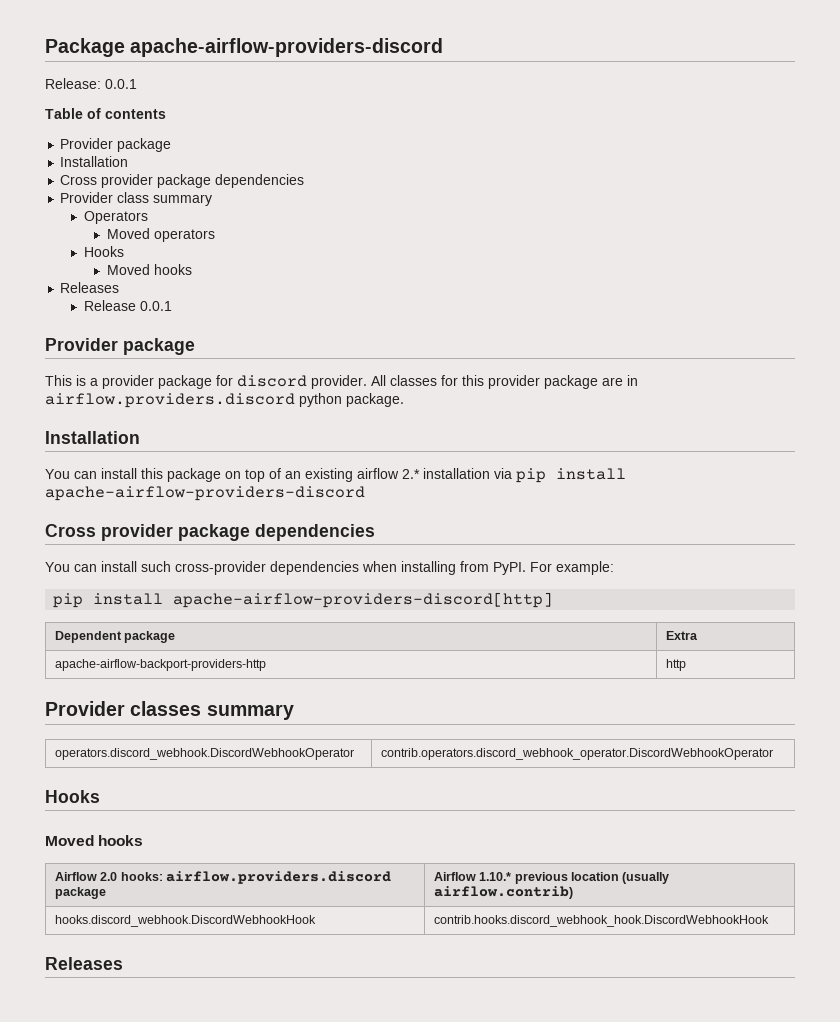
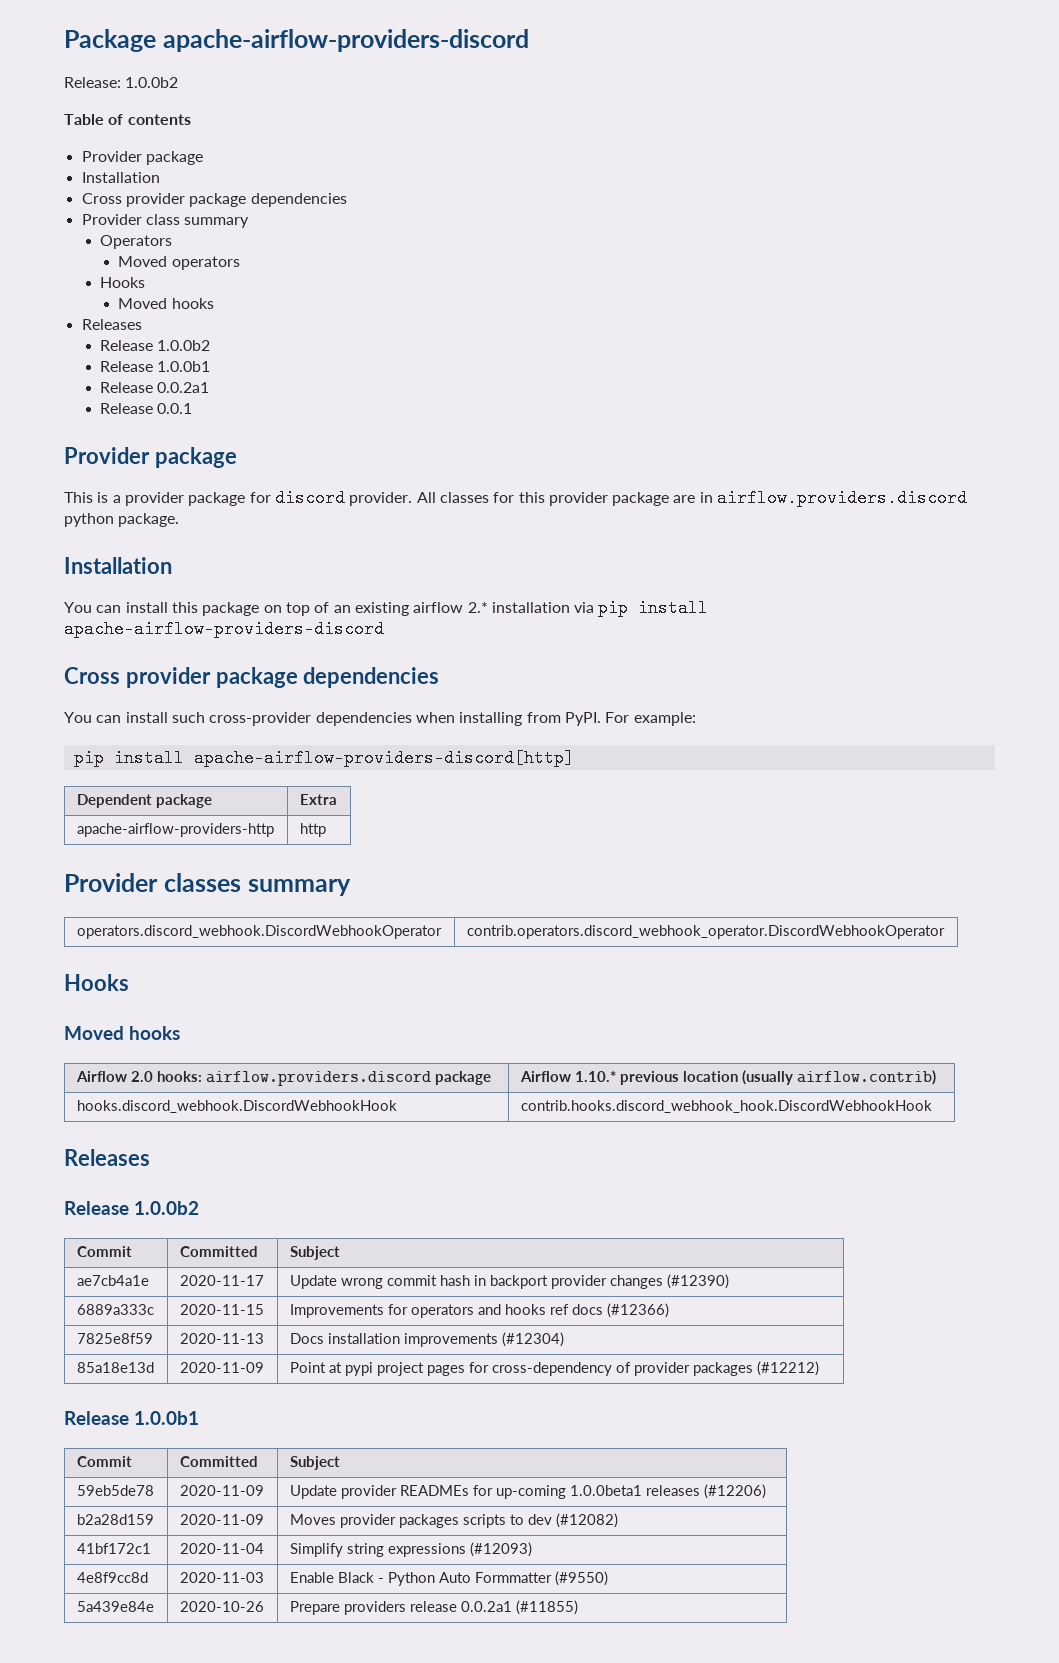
[105,79,137,89] 0.0.1 -> [125,77,179,88] 1.0.0b2
(120, 287) none -> [99,340,211,351] [99,361,211,372] [99,382,210,393] // Release 1.0.0b2 // Release 1.0.0b1 // Release 0.0.2a1
[54,659,266,671] apache-airflow-backport-providers-http -> [76,823,274,837] apache-airflow-providers-http
(123, 963) none -> [64,1201,199,1215] [76,1246,132,1257] [179,1246,258,1257] [289,1246,340,1260] [76,1275,149,1286] [179,1275,264,1286] [289,1274,729,1289] [76,1304,154,1315] [179,1304,264,1315] [289,1303,669,1318] [76,1333,153,1344] [179,1333,264,1344] [289,1332,564,1347] [76,1362,154,1373] [179,1362,264,1373] [289,1361,819,1376] [64,1411,199,1425] [76,1456,132,1467] [179,1456,258,1467] [289,1456,340,1470] [76,1485,154,1496] [179,1485,264,1496] [289,1484,766,1499] [76,1514,154,1525] [179,1514,264,1525] [289,1513,618,1528] [76,1543,151,1554] [179,1543,264,1554] [289,1542,532,1557] [76,1572,148,1583] [179,1572,264,1583] [289,1571,608,1586] [76,1601,154,1612] [179,1601,264,1612] [289,1600,578,1615] // Release 1.0.0b2 // Commit | Committed | Subject // ae7cb4a1e | 2020-11-17 | Update wrong commit hash in backport provider changes (#12390) // 6889a333c | 2020-11-15 | Improvements for operators and hooks ref docs (#12366) // 7825e8f59 | 2020-11-13 | Docs installation improvements (#12304) // 85a18e13d | 2020-11-09 | Point at pypi project pages for cross-dependency of provider packages (#12212) // Release 1.0.0b1 // Commit | Committed | Subject // 59eb5de78 | 2020-11-09 | Update provider READMEs for up-coming 1.0.0beta1 releases (#12206) // b2a28d159 | 2020-11-09 | Moves provider packages scripts to dev (#12082) // 41bf172c1 | 2020-11-04 | Simplify string expressions (#12093) // 4e8f9cc8d | 2020-11-03 | Enable Black - Python Auto Formmatter (#9550) // 5a439e84e | 2020-10-26 | Prepare providers release 0.0.2a1 (#11855)

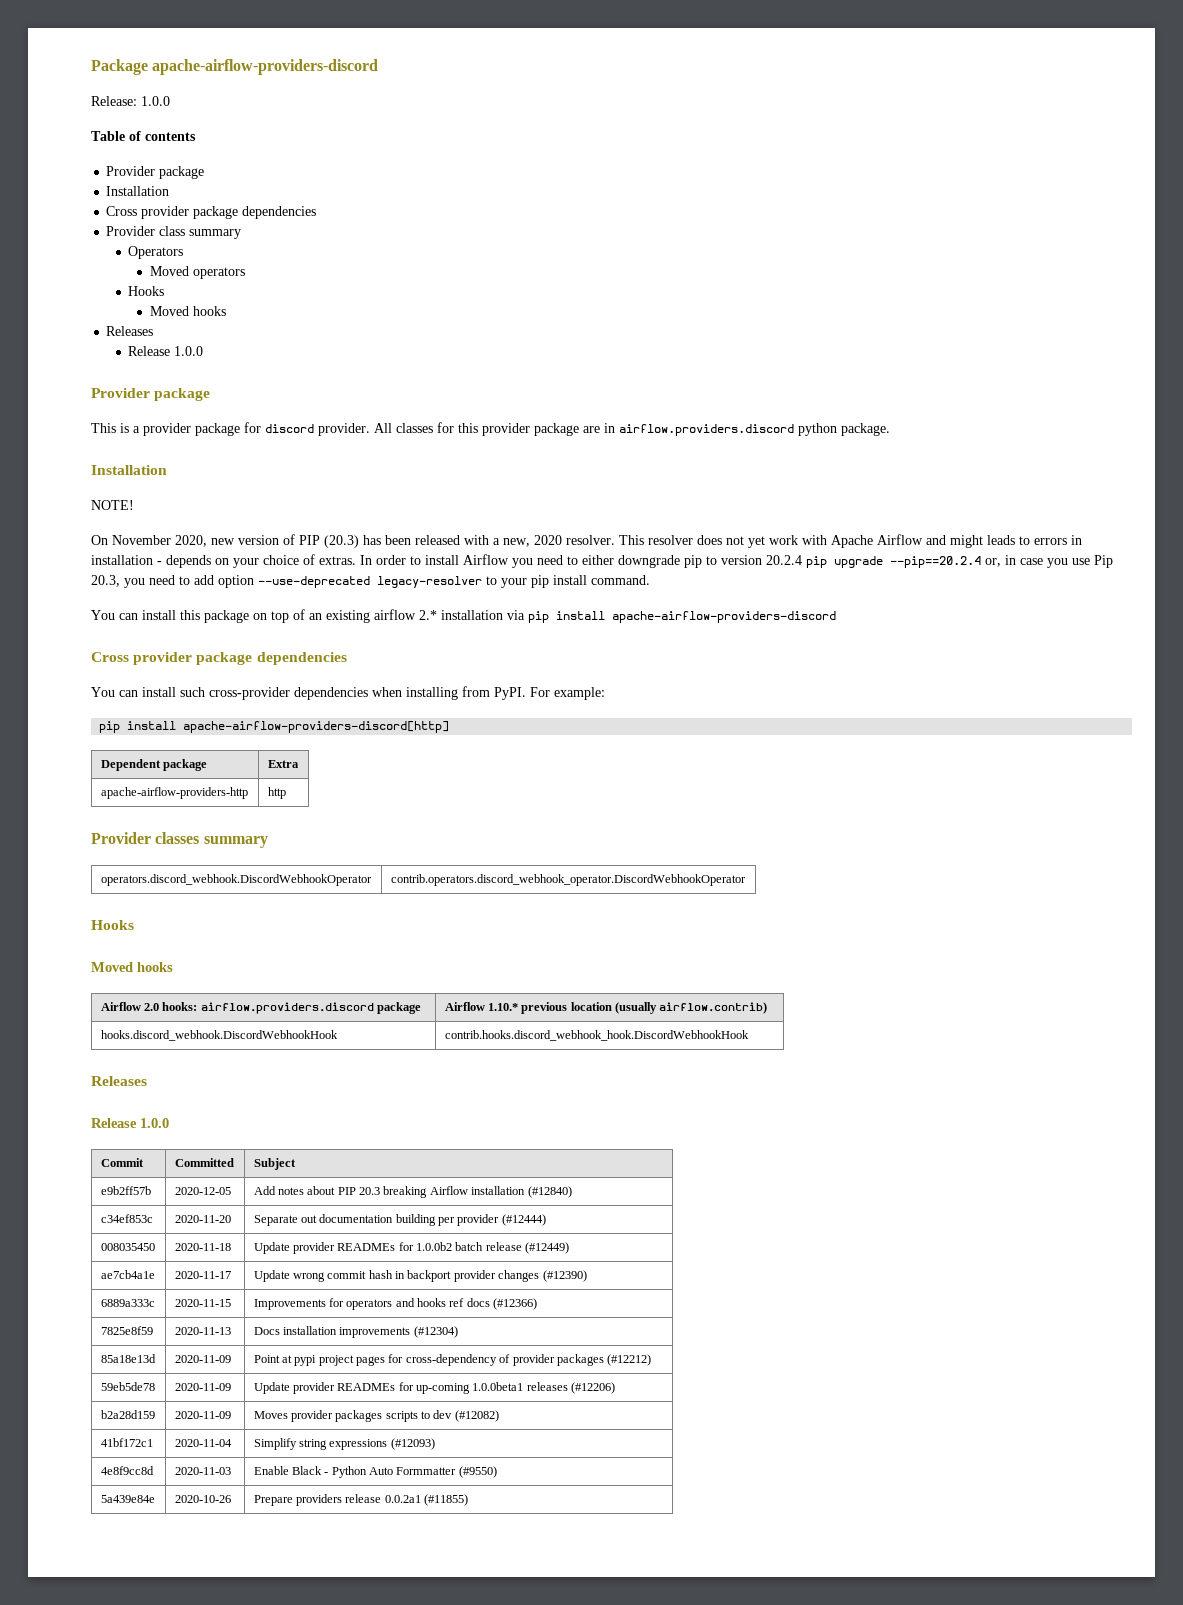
[125,77,179,88] 1.0.0b2 -> [141,96,170,106] 1.0.0
[157,340,211,351] [99,361,211,372] [99,382,210,393] [99,403,193,414] 1.0.0b2 // Release 1.0.0b1 // Release 0.0.2a1 // Release 0.0.1 -> [174,346,204,356] 1.0.0
(172, 565) none -> [91,500,134,510] [91,534,1082,548] [91,554,1113,568] [91,575,650,588] // NOTE! // On November 2020, new version of PIP (20.3) has been released with a new, 2020 resolver. This resolver does not yet work with Apache Airflow and might leads to errors in installation - depends on your choice of extras. In order to install Airflow you need to either downgrade pip to version 20.2.4 pip upgrade --pip==20.2.4 or, in case you use Pip 20.3, you need to add option --use-deprecated legacy-resolver to your pip install command.
[134,1201,199,1215] [76,1246,132,1257] [179,1246,258,1257] [289,1246,340,1260] 1.0.0b2 // Commit | Committed | Subject -> [140,1118,169,1128] [100,1158,144,1167] [174,1158,234,1167] [253,1158,296,1170] [100,1186,151,1195] [174,1187,231,1195] [253,1186,572,1198] [100,1214,153,1223] [174,1215,231,1223] [253,1214,546,1226] [100,1243,155,1251] [174,1243,231,1251] [253,1242,570,1254] 1.0.0 // Commit | Committed | Subject // e9b2ff57b | 2020-12-05 | Add notes about PIP 20.3 breaking Airflow installation (#12840) // c34ef853c | 2020-11-20 | Separate out documentation building per provider (#12444) // 008035450 | 2020-11-18 | Update provider READMEs for 1.0.0b2 batch release (#12449)
[64,1411,199,1425] [76,1456,132,1467] [179,1456,258,1467] [289,1456,340,1470] // Release 1.0.0b1 // Commit | Committed | Subject -> (652, 1360) none

